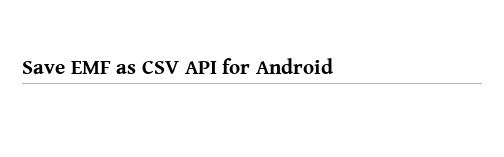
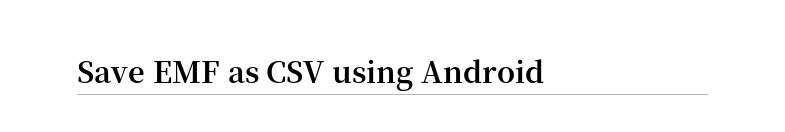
[184,58,251,74] API for -> [332,59,414,91] using

